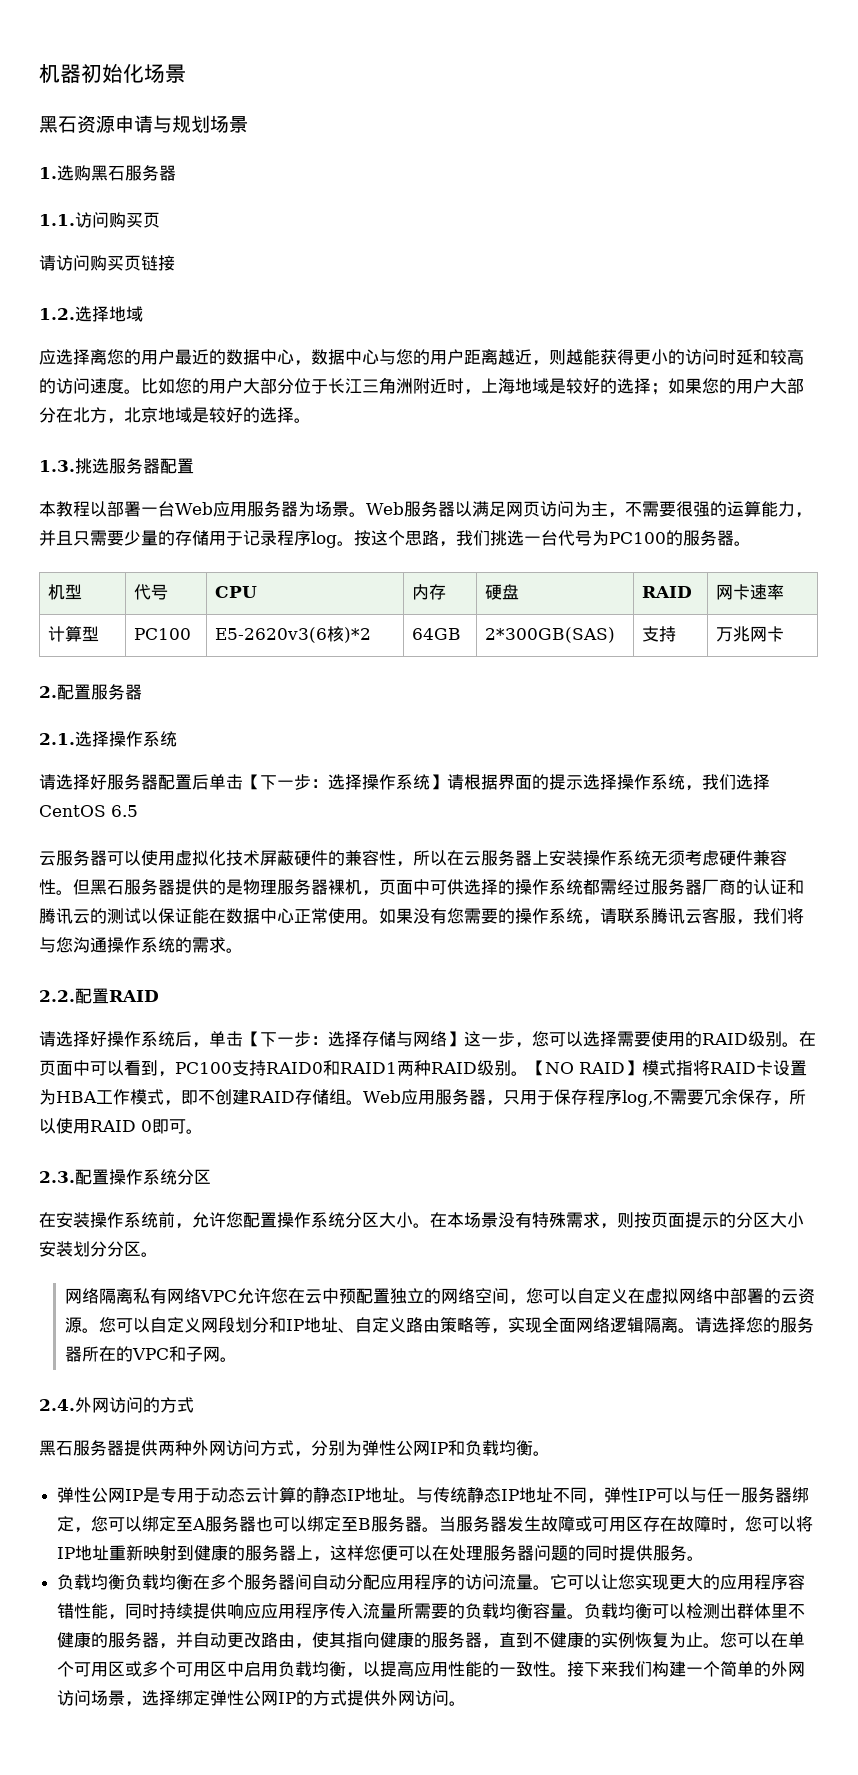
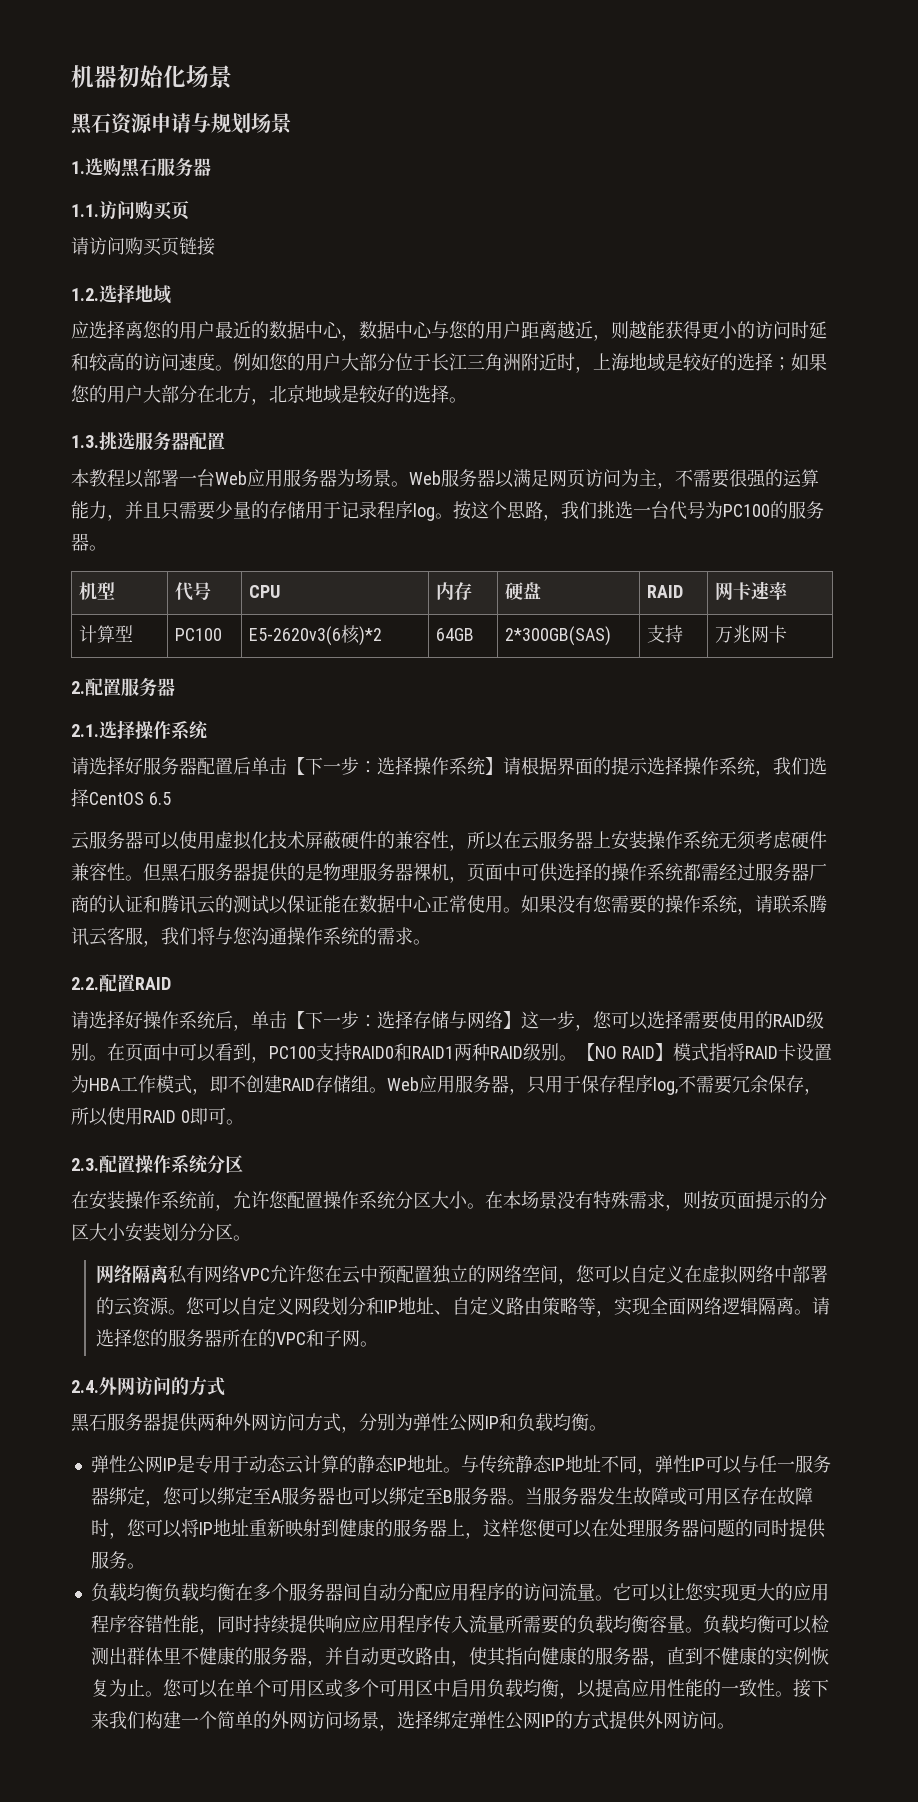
[141,378,158,394] 比 -> [233,353,251,371] 例

